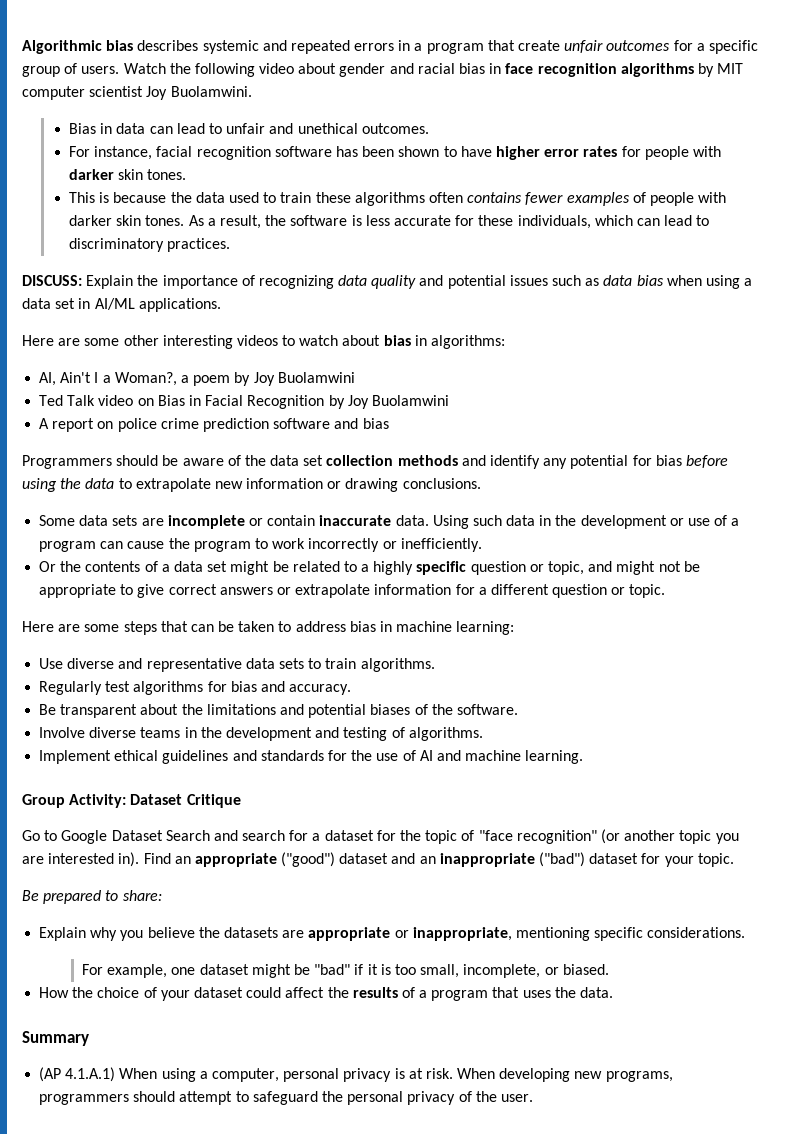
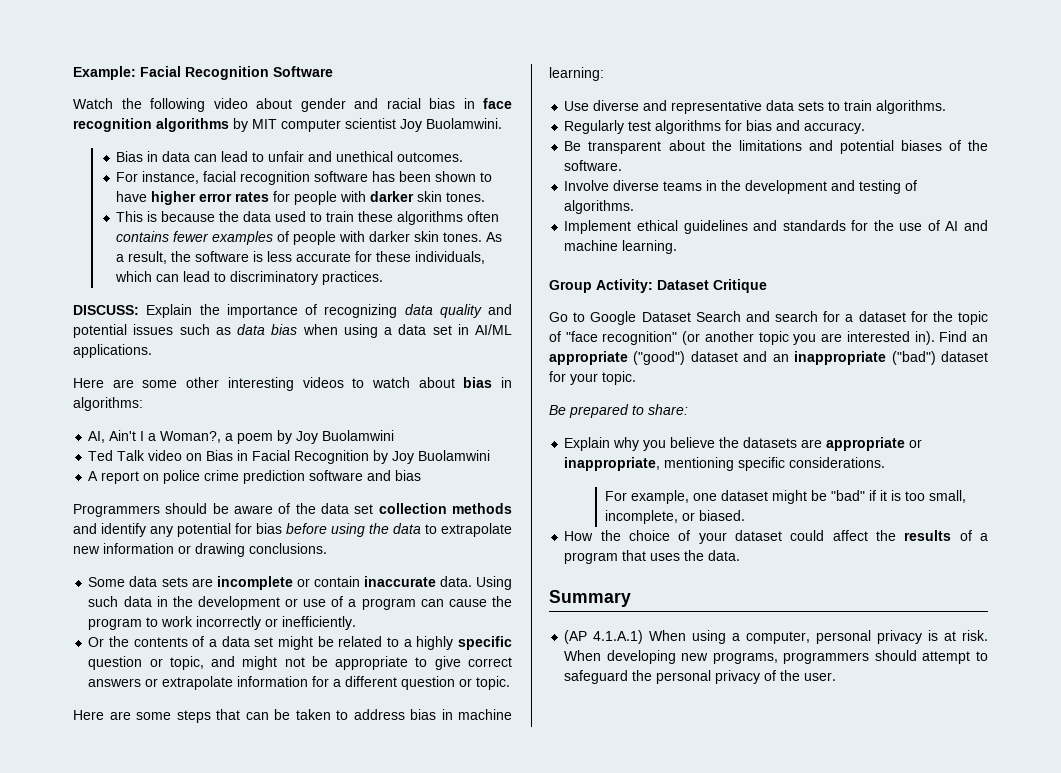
[22,40,758,54] [22,63,120,77] Algorithmic bias describes systemic and repeated errors in a program that create unfair outcomes for a specific group of users. -> [73,66,333,80] Example: Facial Recognition Software //

